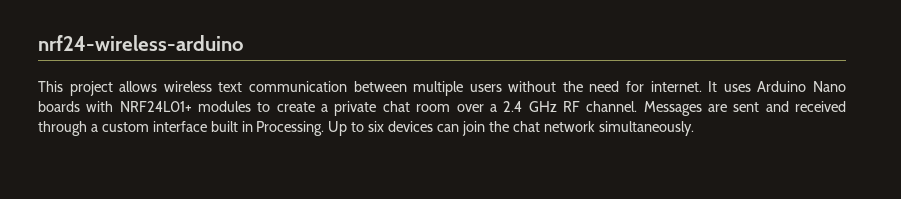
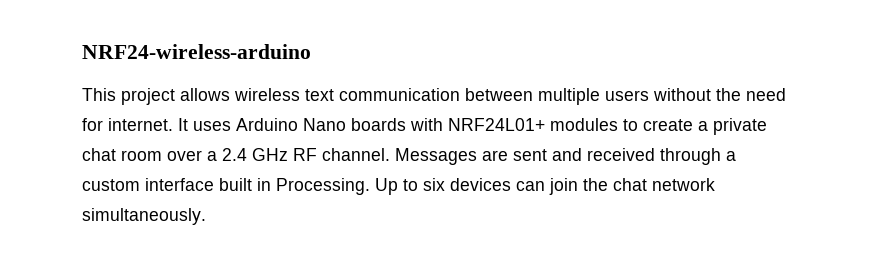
[38,35,244,51] nrf24-wireless-arduino -> [82,44,311,59] NRF24-wireless-arduino

